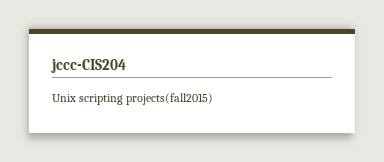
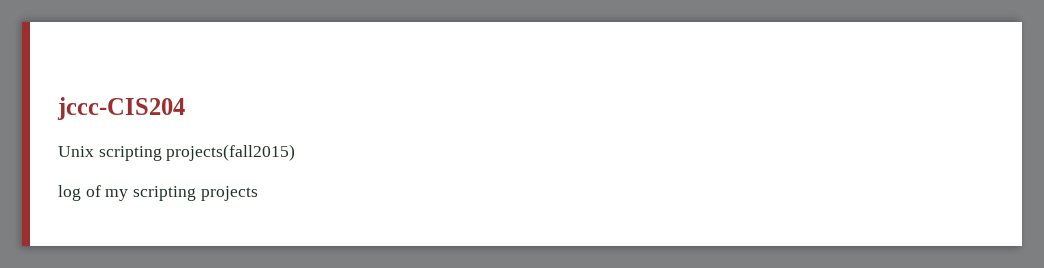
(214, 99) none -> [58,185,258,201] // log of my scripting projects

